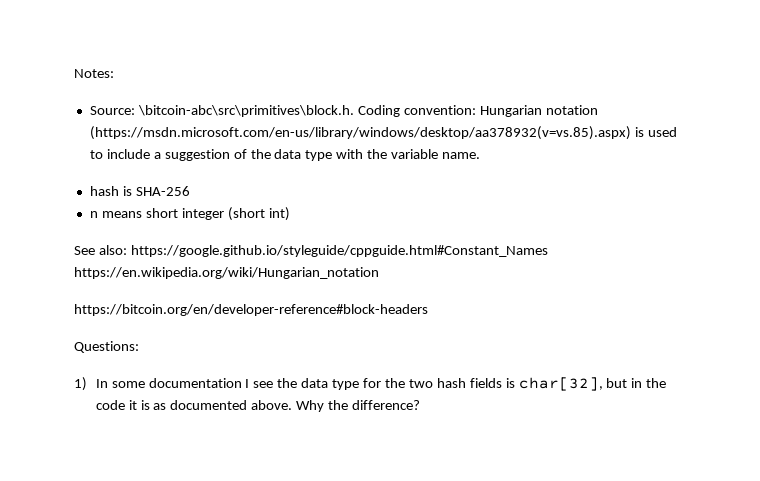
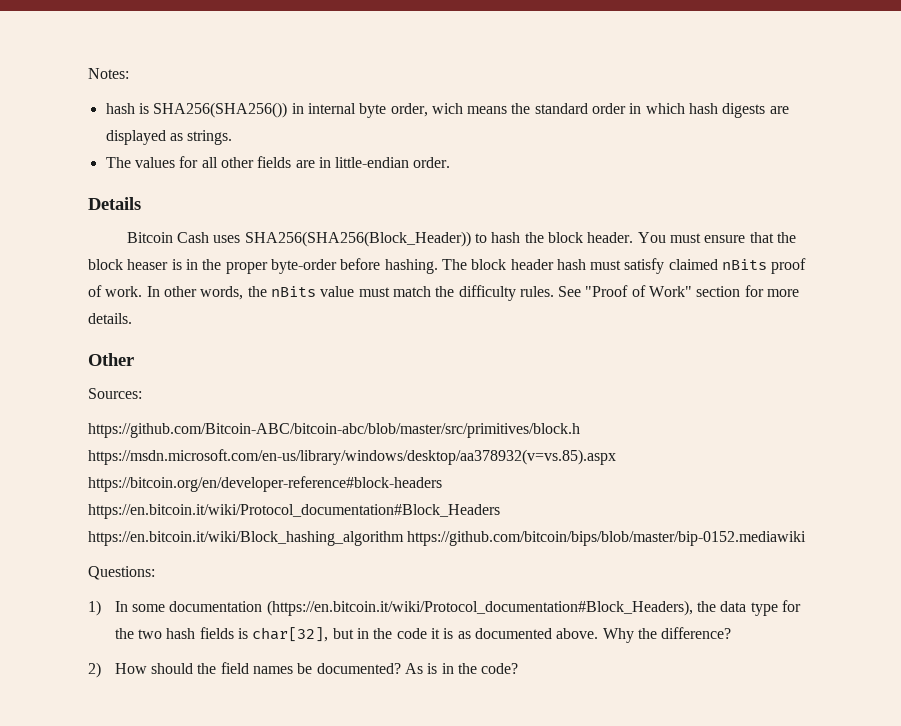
[89,105,598,117] [89,126,677,140] [89,149,481,161] [89,186,190,196] [89,207,290,221] [74,245,548,257] [74,267,379,279] [74,304,428,316] Source: \bitcoin-abc\src\primitives\block.h. Coding convention: Hungarian notation (https://msdn.microsoft.com/en-us/library/windows/desktop/aa378932(v=vs.85).aspx) is used to include a suggestion of the data type with the variable name. // hash is SHA-256 // n means short integer (short int) // See also: https://google.github.io/styleguide/cppguide.html#Constant_Names https://en.wikipedia.org/wiki/Hungarian_notation // https://bitcoin.org/en/developer-reference#block-headers -> [105,102,789,118] [105,130,233,145] [105,156,451,168] [88,197,141,210] [126,231,796,247] [88,258,807,274] [88,285,800,301] [88,313,132,324] [88,353,134,366] [88,388,142,399] [88,423,580,438] [88,449,616,465] [88,476,442,492] [88,504,500,519] [88,531,807,546] hash is SHA256(SHA256()) in internal byte order, wich means the standard order in which hash digests are displayed as strings. // The values for all other fields are in little-endian order. // Details // Bitcoin Cash uses SHA256(SHA256(Block_Header)) to hash the block header. You must ensure that the block heaser is in the proper byte-order before hashing. The block header hash must satisfy claimed nBits proof of work. In other words, the nBits value must match the difficulty rules. See "Proof of Work" section for more details. // Other // Sources: // https://github.com/Bitcoin-ABC/bitcoin-abc/blob/master/src/primitives/block.h https://msdn.microsoft.com/en-us/library/windows/desktop/aa378932(v=vs.85).aspx https://bitcoin.org/en/developer-reference#block-headers https://en.bitcoin.it/wiki/Protocol_documentation#Block_Headers https://en.bitcoin.it/wiki/Block_hashing_algorithm https://github.com/bitcoin/bips/blob/master/bip-0152.mediawiki
[245,379,274,388] I see -> [266,600,693,616] (https://en.bitcoin.it/wiki/Protocol_documentation#Block_Headers),
(421, 405) none -> [88,662,519,678] // 2) How should the field names be documented? As is in the code?

